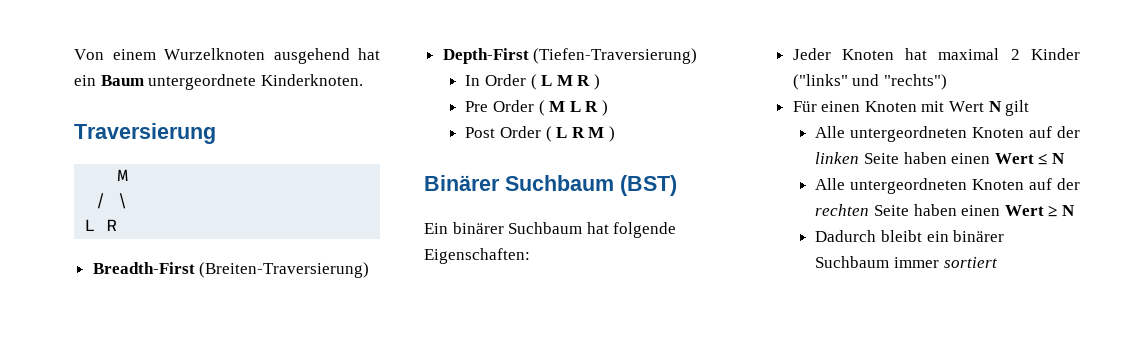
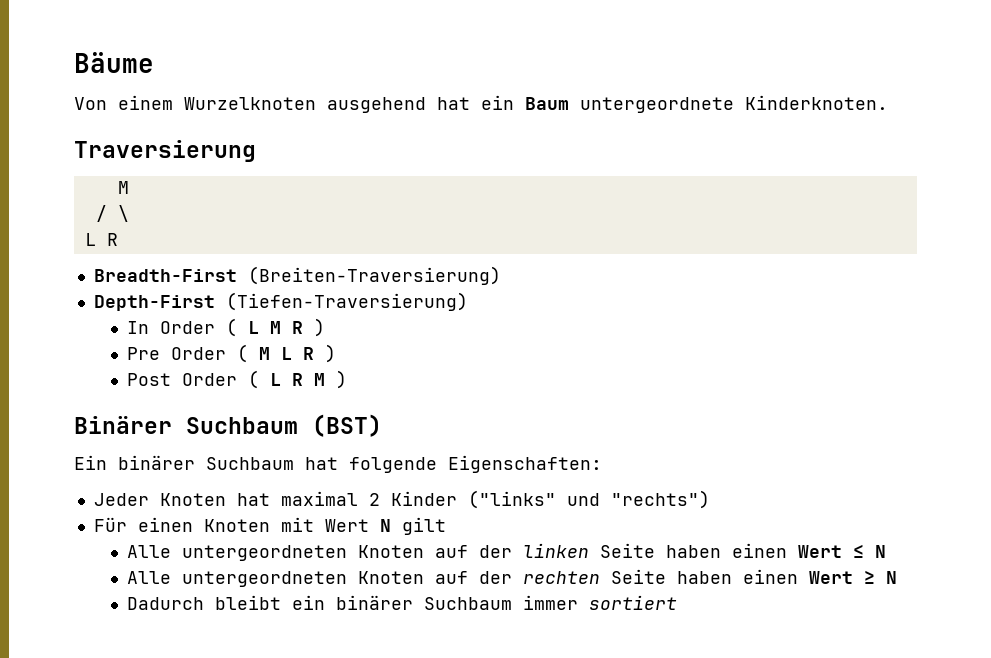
(74, 54) none -> [74,52,154,73] Bäume //

